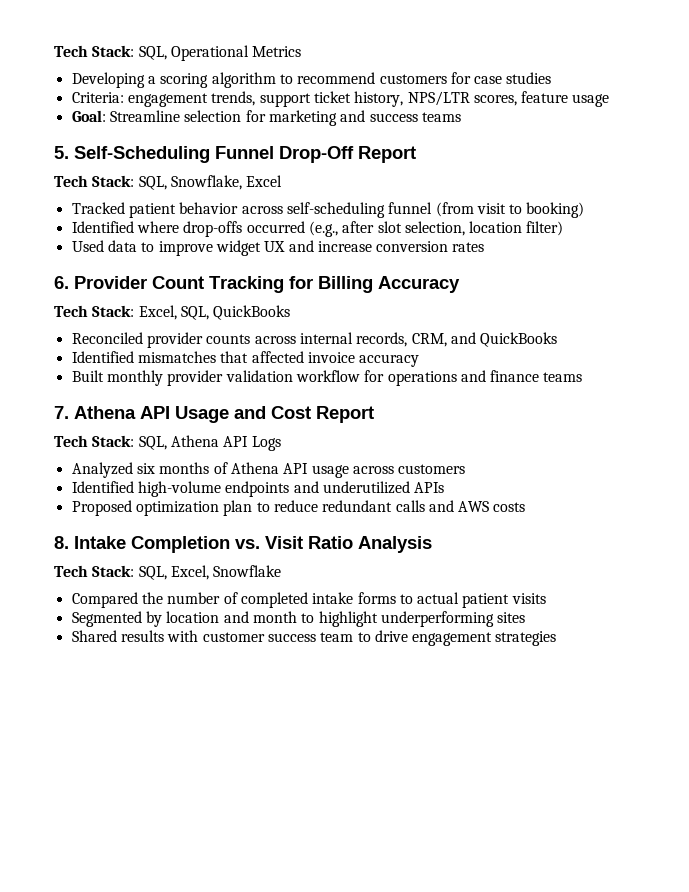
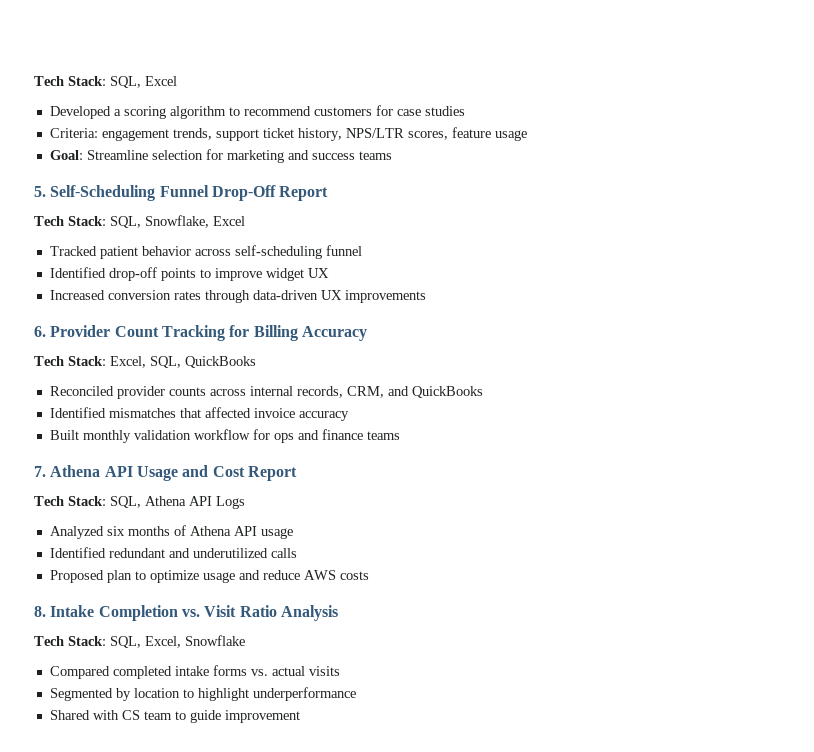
[54,45,302,61] [71,72,145,88] Tech Stack: SQL, Operational Metrics // Developing -> [34,76,177,88] [49,106,111,119] Tech Stack: SQL, Excel // Developed
[435,202,585,218] [71,221,564,237] [71,240,137,252] (from visit to booking) // Identified where drop-offs occurred (e.g., after slot selection, location filter) // Used data -> [49,267,196,281] // Identified drop-off points
[288,240,372,252] and increase -> [49,290,105,300] // Increased
(485, 247) none -> [204,290,426,303] through data-driven UX improvements
[167,370,224,386] provider -> (131, 436) none
[387,371,457,386] operations -> [273,433,294,443] ops
[352,464,466,474] [71,481,290,497] across customers // Identified high-volume endpoints -> [49,547,165,558] // Identified redundant
[414,482,445,493] APIs -> [270,548,297,558] calls
[135,501,219,516] optimization -> (104, 576) none
[273,500,454,512] reduce redundant calls and -> [149,570,300,583] optimize usage and reduce
[141,592,546,608] [71,611,526,627] [71,630,557,646] the number of completed intake forms to actual patient visits // Segmented by location and month to highlight underperforming sites // Shared results with customer success team to drive engagement strategies -> [112,665,340,679] [49,687,356,701] [49,710,300,723] completed intake forms vs. actual visits // Segmented by location to highlight underperformance // Shared with CS team to guide improvement

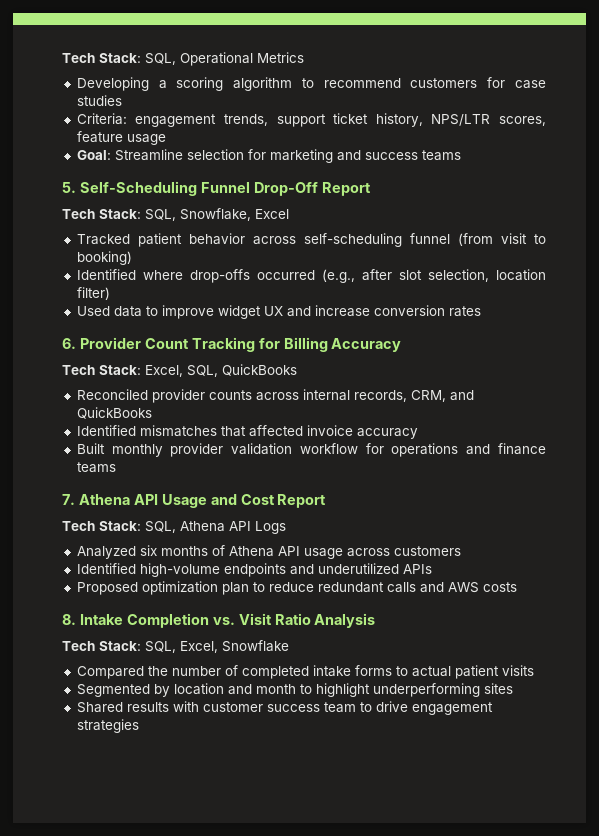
[34,76,177,88] [49,106,111,119] Tech Stack: SQL, Excel // Developed -> [62,52,304,66] [76,77,149,91] Tech Stack: SQL, Operational Metrics // Developing
[49,267,196,281] // Identified drop-off points -> [457,233,546,246] [76,251,132,265] [76,269,546,283] [76,287,110,300] [76,306,142,317] (from visit to booking) // Identified where drop-offs occurred (e.g., after slot selection, location filter) // Used data
[49,290,105,300] // Increased -> [286,305,370,317] and increase
[204,290,426,303] through data-driven UX improvements -> (481, 311) none
(131, 436) none -> [170,443,224,457] provider
[273,433,294,443] ops -> [391,443,459,457] operations
[49,547,165,558] // Identified redundant -> [346,546,461,557] [76,563,286,577] across customers // Identified high-volume endpoints
[270,548,297,558] calls -> [402,564,432,574] APIs
(104, 576) none -> [141,581,218,595] optimization
[149,570,300,583] optimize usage and reduce -> [268,582,444,593] reduce redundant calls and
[112,665,340,679] [49,687,356,701] [49,710,300,723] completed intake forms vs. actual visits // Segmented by location to highlight underperformance // Shared with CS team to guide improvement -> [147,665,534,679] [76,683,513,697] [76,701,493,715] [76,719,139,733] the number of completed intake forms to actual patient visits // Segmented by location and month to highlight underperforming sites // Shared results with customer success team to drive engagement strategies

